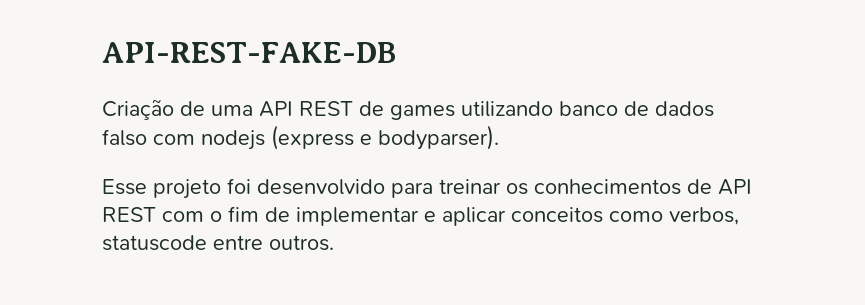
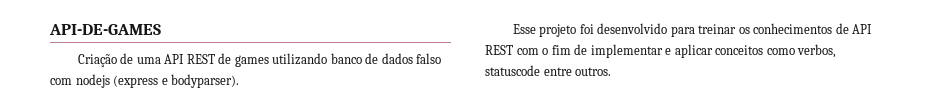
[102,42,396,63] API-REST-FAKE-DB -> [49,24,161,35] API-DE-GAMES

